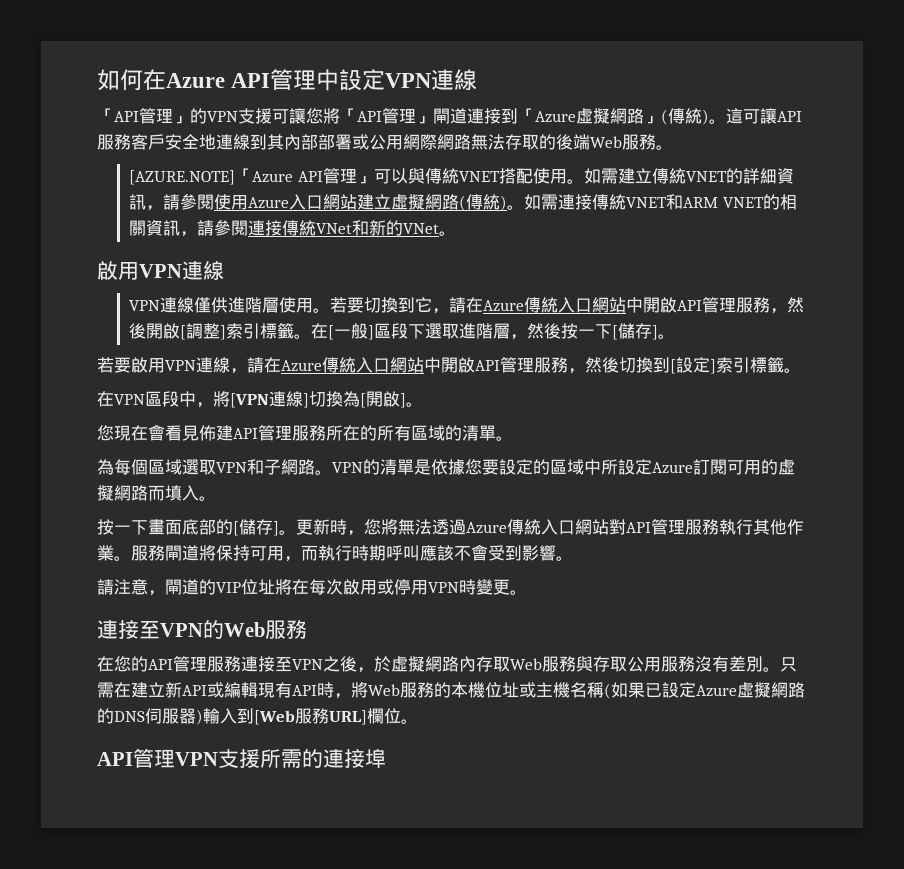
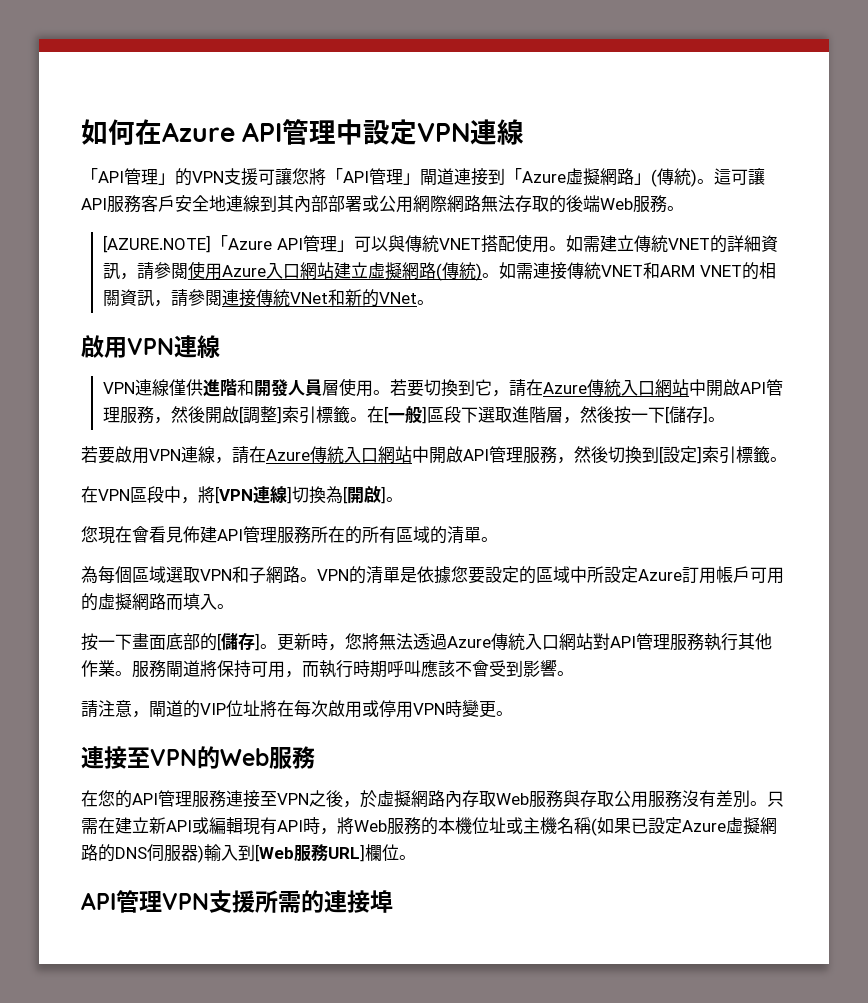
(263, 305) none -> [236,379,322,397] 和開發人員
[710,459,727,475] 閱 -> [699,566,750,584] 用帳戶

